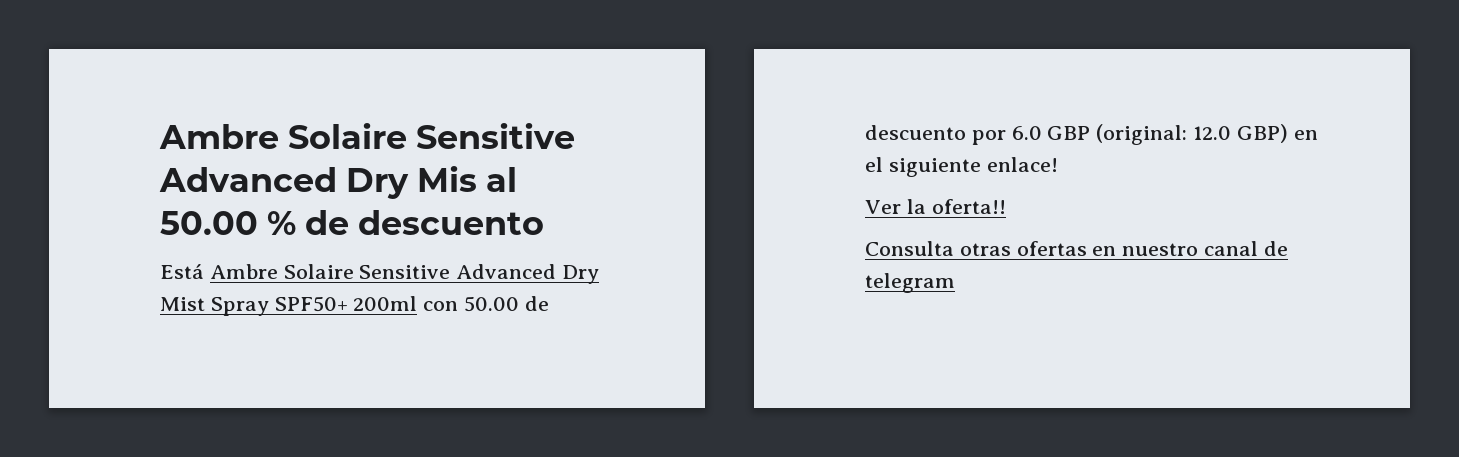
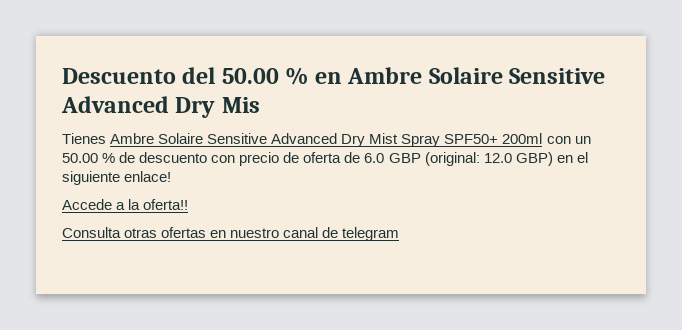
(159, 136) none -> [62,67,342,85] Descuento del 50.00 % en
[486,167,518,192] [160,210,545,235] [160,264,204,279] al 50.00 % de descuento // Está -> [62,133,106,144] // Tienes
[464,296,549,312] [865,125,1006,145] 50.00 de descuento por -> [574,136,591,144] [62,152,361,166] un 50.00 % de descuento con precio de oferta de
[865,200,901,214] Ver -> [62,199,126,210] Accede a

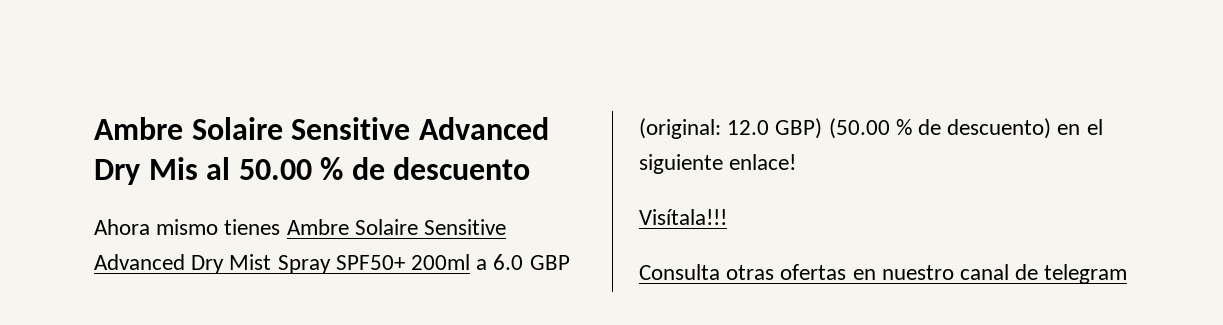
[62,67,342,85] Descuento del 50.00 % en -> (94, 128) none
[62,133,106,144] // Tienes -> [206,157,531,180] [94,219,281,235] al 50.00 % de descuento // Ahora mismo tienes
[546,136,591,144] [62,152,361,166] con un 50.00 % de descuento con precio de oferta de -> [476,259,488,270] a
(553, 159) none -> [828,118,1052,139] (50.00 % de descuento)
[62,199,189,210] Accede a la oferta!! -> [639,209,727,225] Visítala!!!

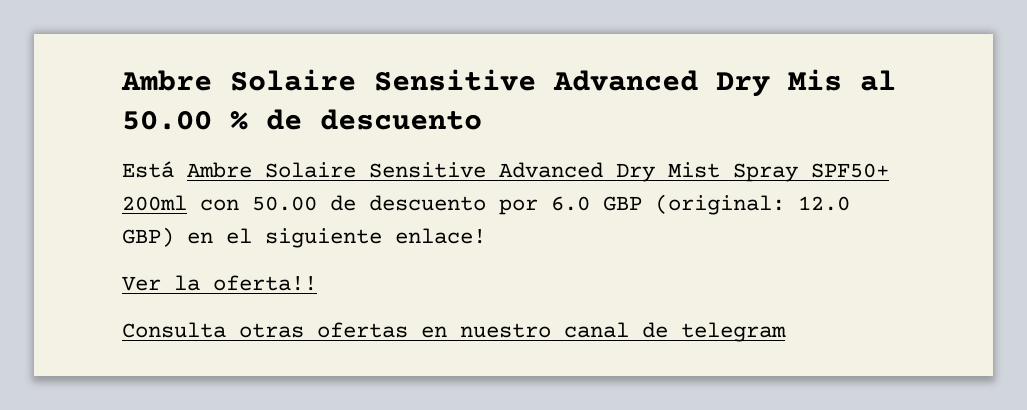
[94,219,281,235] Ahora mismo tienes -> [122,161,174,178] Está
[476,259,488,270] a -> [200,195,538,215] con 50.00 de descuento por
[828,118,1052,139] (50.00 % de descuento) -> (174, 237) none
[639,209,727,225] Visítala!!! -> [122,275,317,291] Ver la oferta!!

